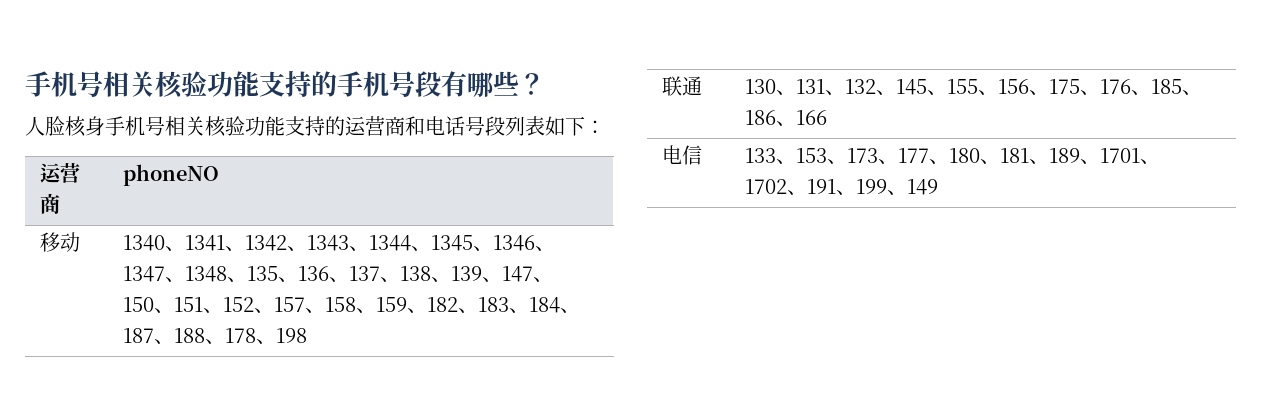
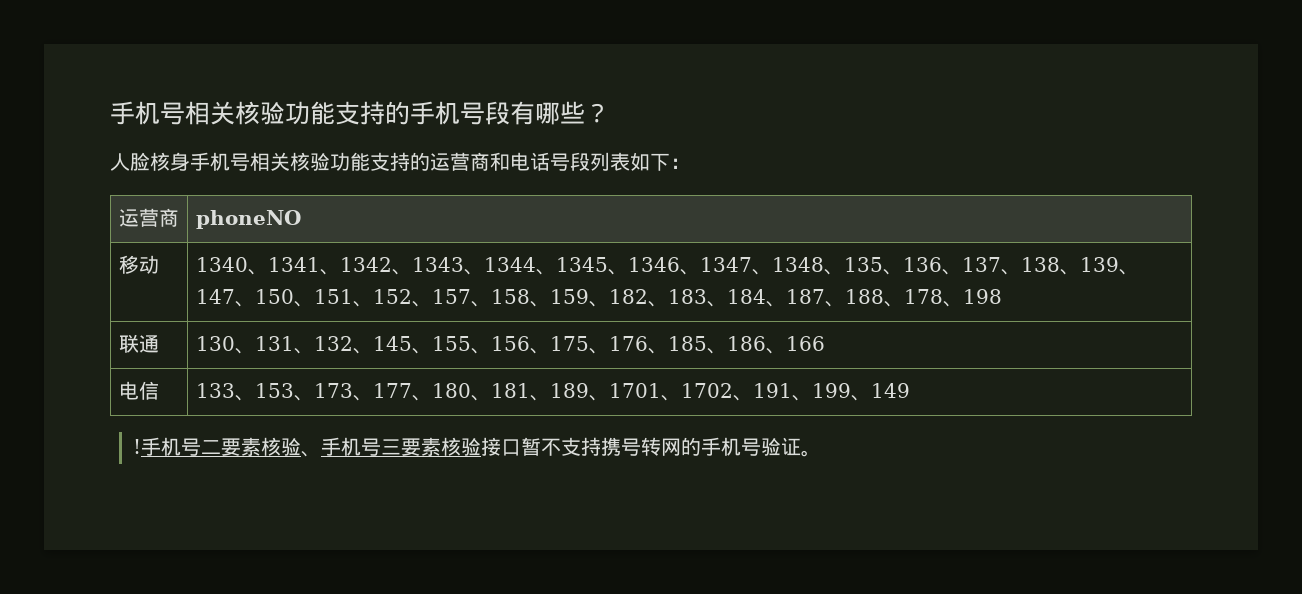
(939, 187) none -> [132,437,821,457] // !手机号二要素核验、手机号三要素核验接口暂不支持携号转网的手机号验证。

